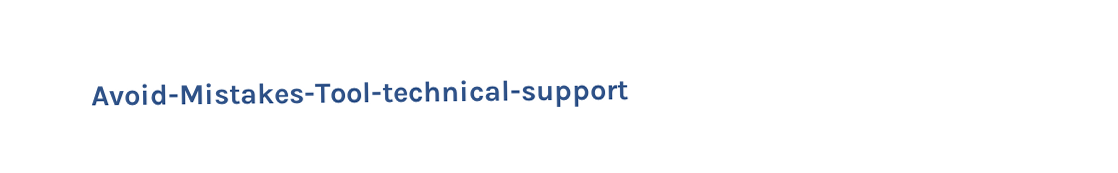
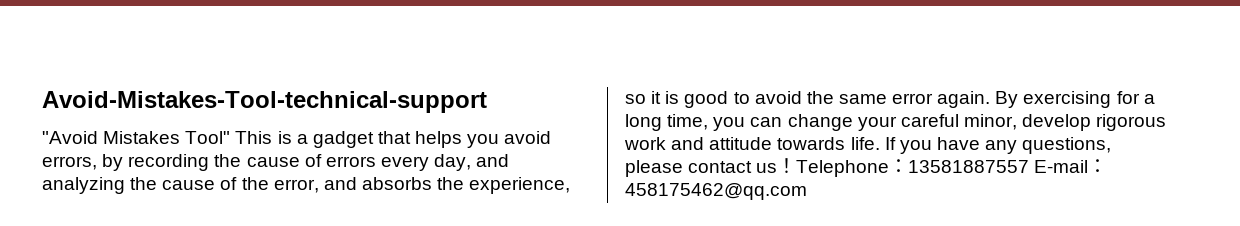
(629, 95) none -> [42,131,552,148] [42,154,510,171] [42,177,571,194] [625,91,1155,108] [625,114,1167,131] [624,137,1112,154] [625,158,1108,177] [625,183,807,200] // "Avoid Mistakes Tool" This is a gadget that helps you avoid errors, by recording the cause of errors every day, and analyzing the cause of the error, and absorbs the experience, so it is good to avoid the same error again. By exercising for a long time, you can change your careful minor, develop rigorous work and attitude towards life. If you have any questions, please contact us！Telephone：13581887557 E-mail：458175462@qq.com

